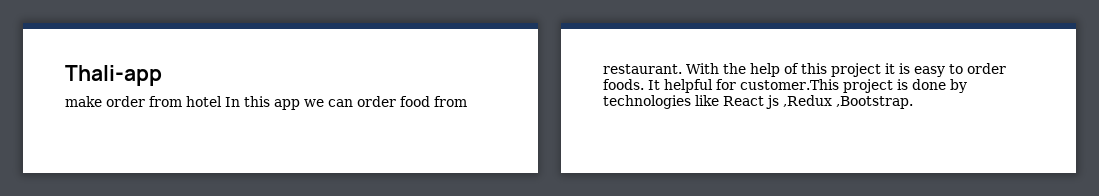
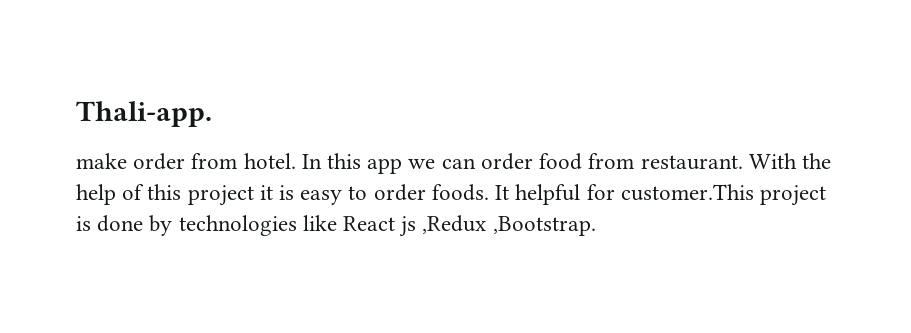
[65,65,162,86] Thali-app -> [76,101,212,127] Thali-app.
[186,96,222,107] hotel -> [243,153,296,169] hotel.

